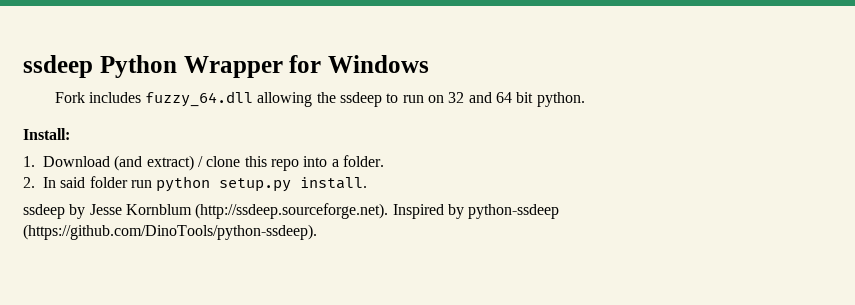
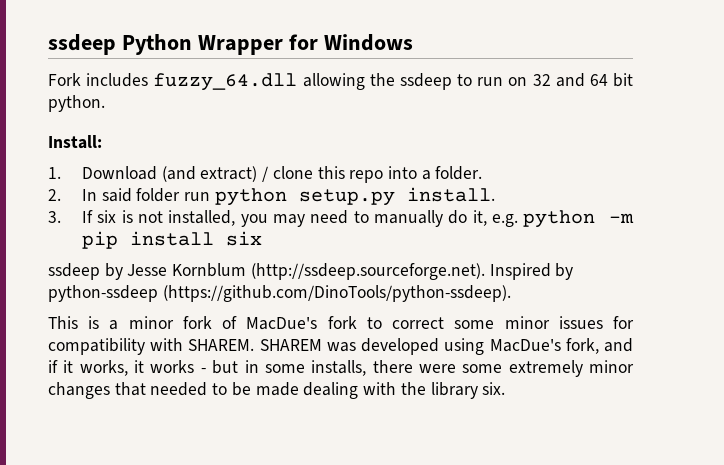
(368, 183) none -> [48,210,635,228] [81,231,262,249] // 3. If six is not installed, you may need to manually do it, e.g. python -m pip install six
(317, 232) none -> [48,316,634,330] [48,338,633,355] [48,360,634,377] [48,382,506,399] // This is a minor fork of MacDue's fork to correct some minor issues for compatibility with SHAREM. SHAREM was developed using MacDue's fork, and if it works, it works - but in some installs, there were some extremely minor changes that needed to be made dealing with the library six.

